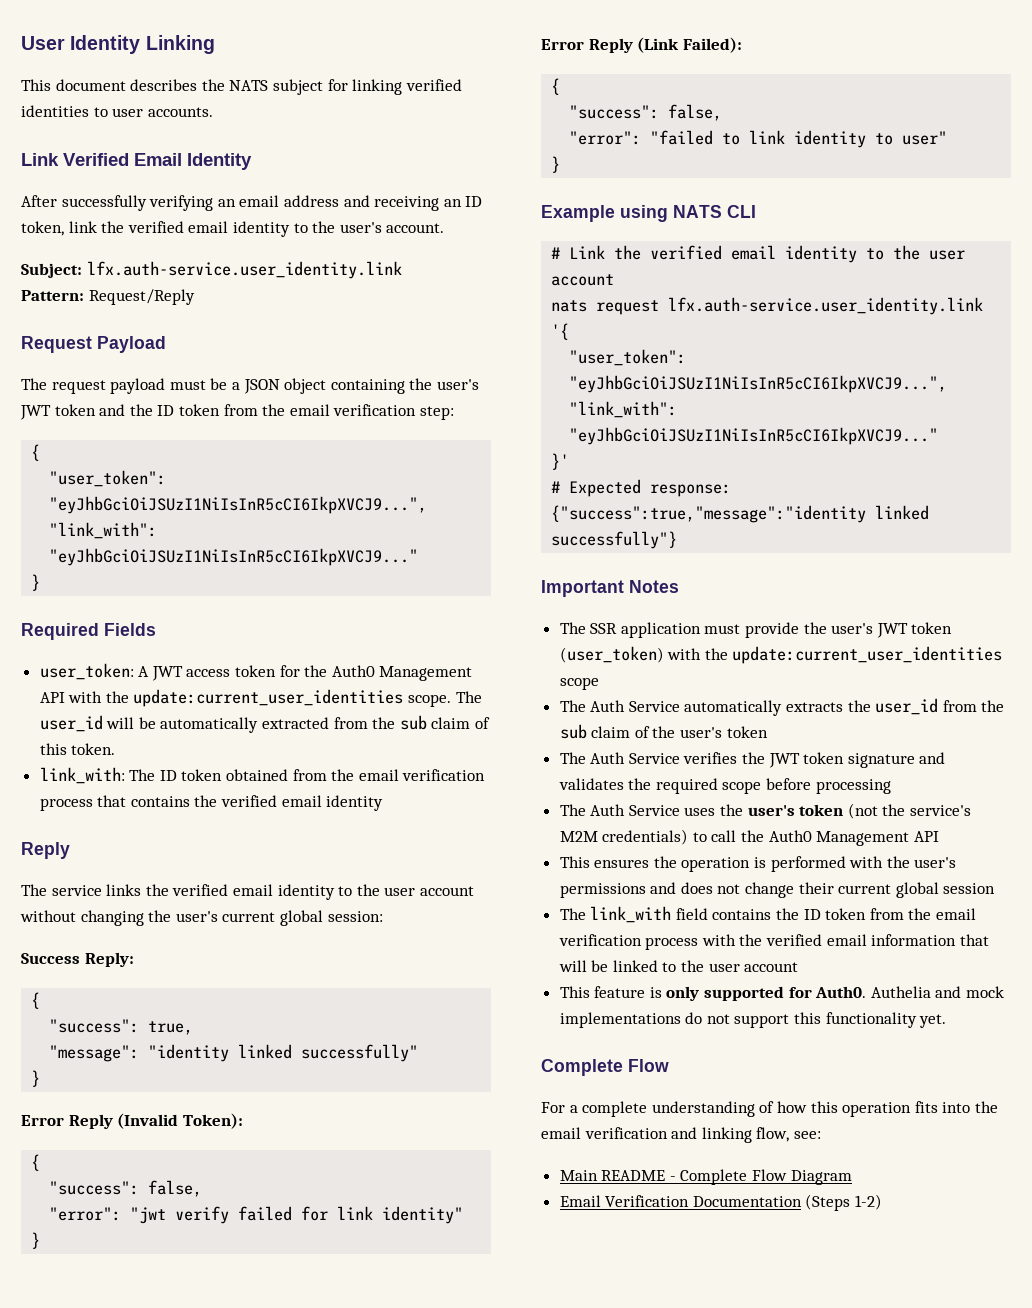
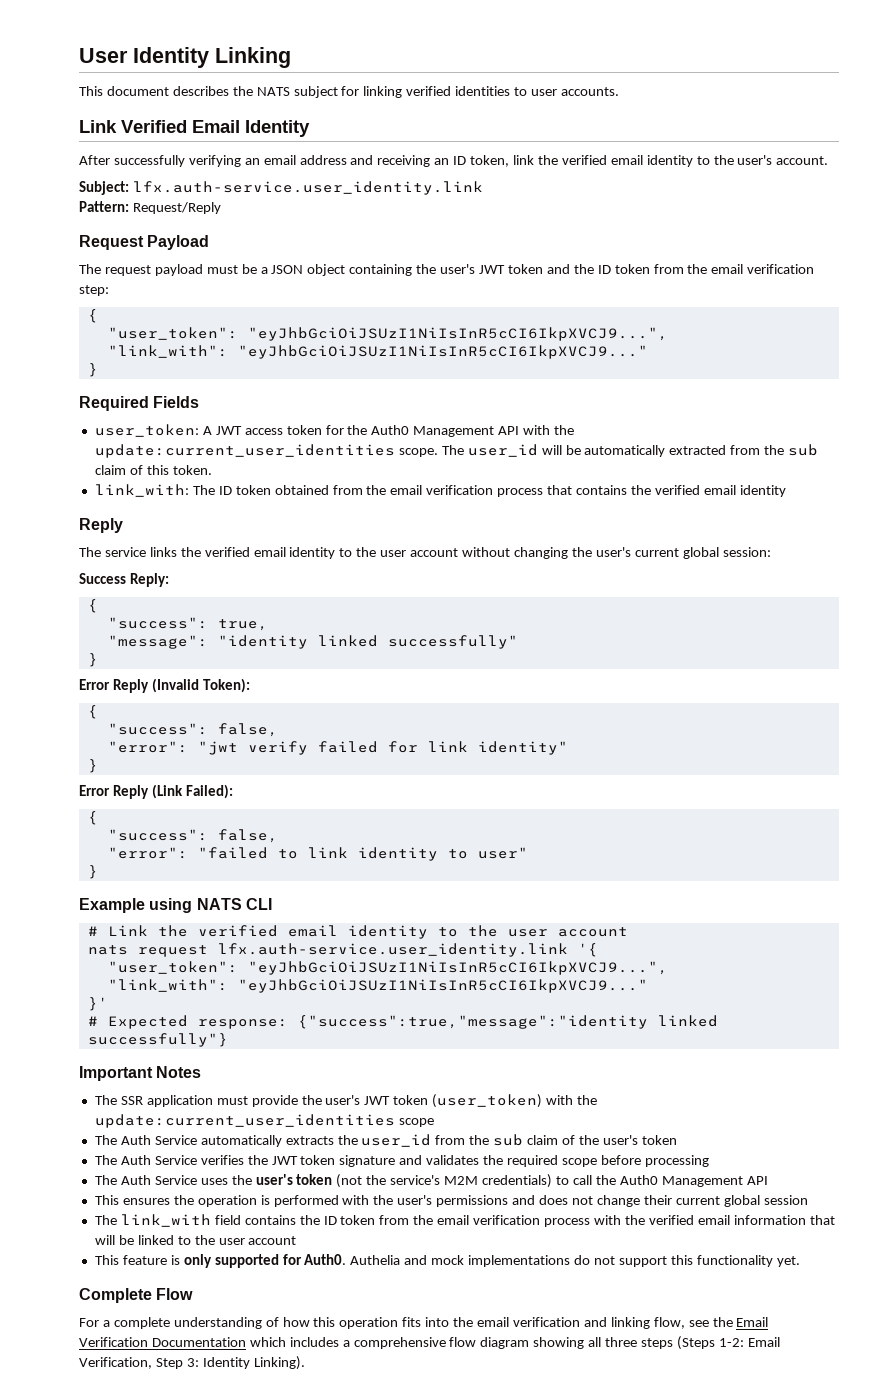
[793,1131,821,1139] [559,1169,852,1185] [559,1194,883,1211] see: // Main README - Complete Flow Diagram // Email Verification Documentation (Steps 1-2) -> [688,1317,769,1327] [79,1336,780,1350] [79,1356,305,1370] see the Email Verification Documentation which includes a comprehensive flow diagram showing all three steps (Steps 1-2: Email Verification, Step 3: Identity Linking).

